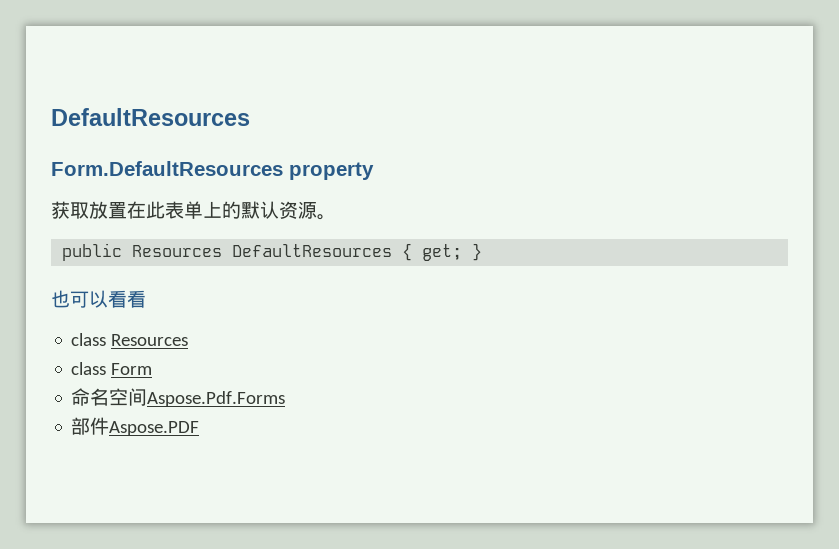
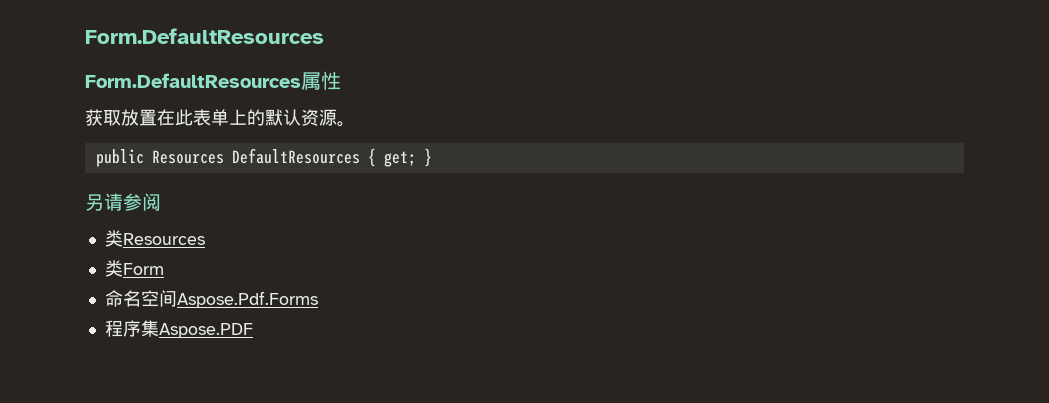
[51,108,250,126] [51,161,374,180] DefaultResources // Form.DefaultResources property -> [85,28,324,44] [85,71,341,90] Form.DefaultResources // Form.DefaultResources属性
[51,290,146,308] [71,333,107,346] 也可以看看 // class -> [85,193,161,211] [104,230,123,247] 另请参阅 // 类
[71,362,107,375] class -> [104,260,123,277] 类
[71,417,110,435] 部件 -> [104,320,159,337] 程序集

